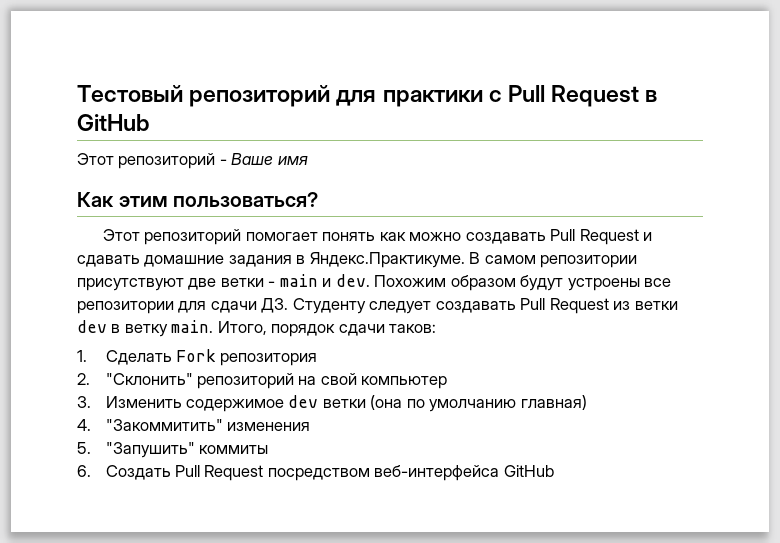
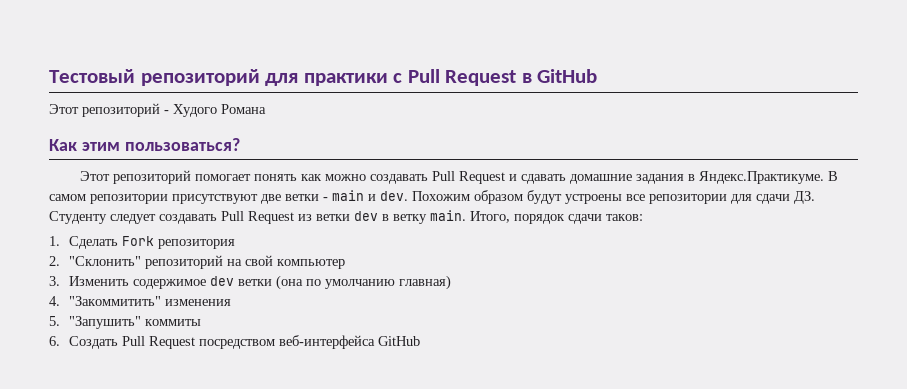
[231,153,308,165] Ваше имя -> [173,104,266,117] Худого Романа

